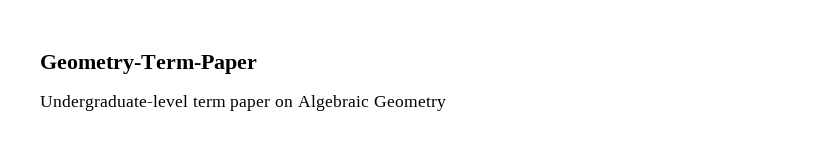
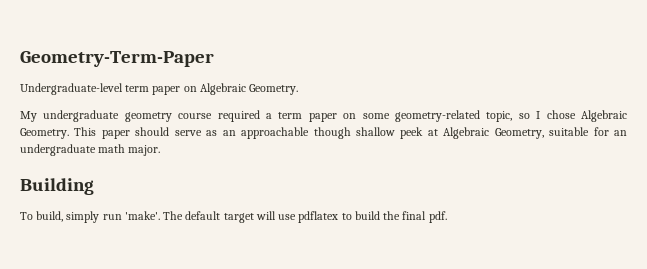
[373,96,446,111] Geometry -> [249,84,299,95] [20,110,627,122] [20,127,627,139] [20,144,161,156] [20,178,94,195] [20,211,447,223] Geometry. // My undergraduate geometry course required a term paper on some geometry-related topic, so I chose Algebraic Geometry. This paper should serve as an approachable though shallow peek at Algebraic Geometry, suitable for an undergraduate math major. // Building // To build, simply run 'make'. The default target will use pdflatex to build the final pdf.

